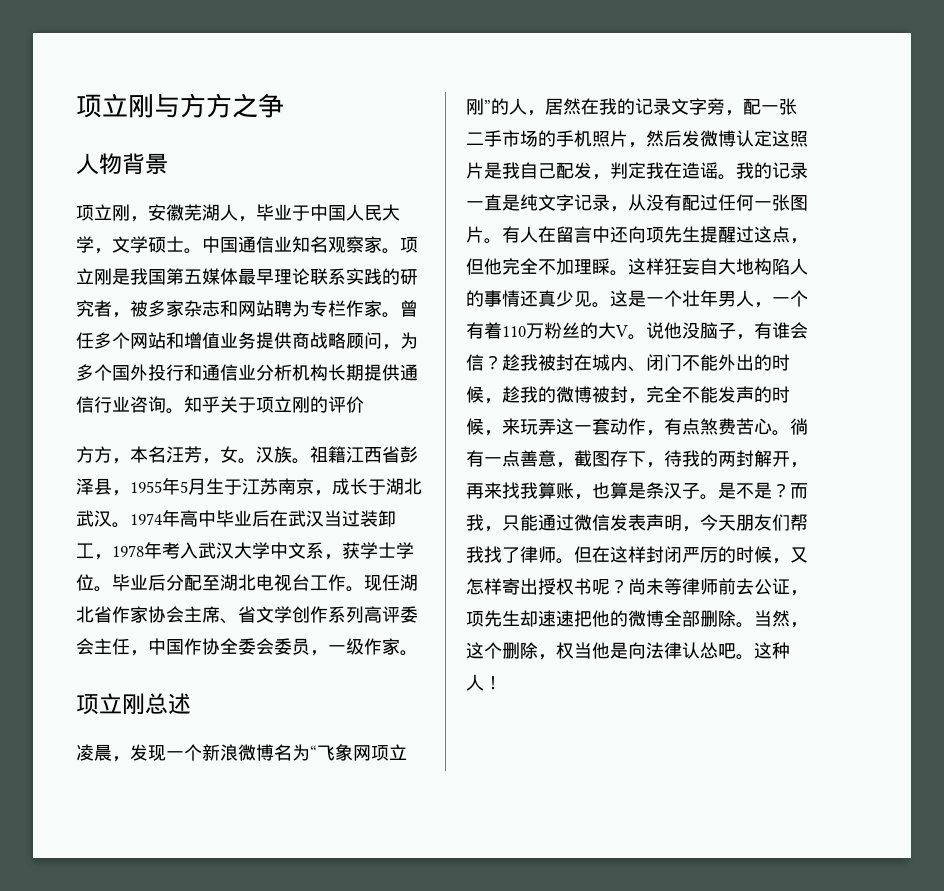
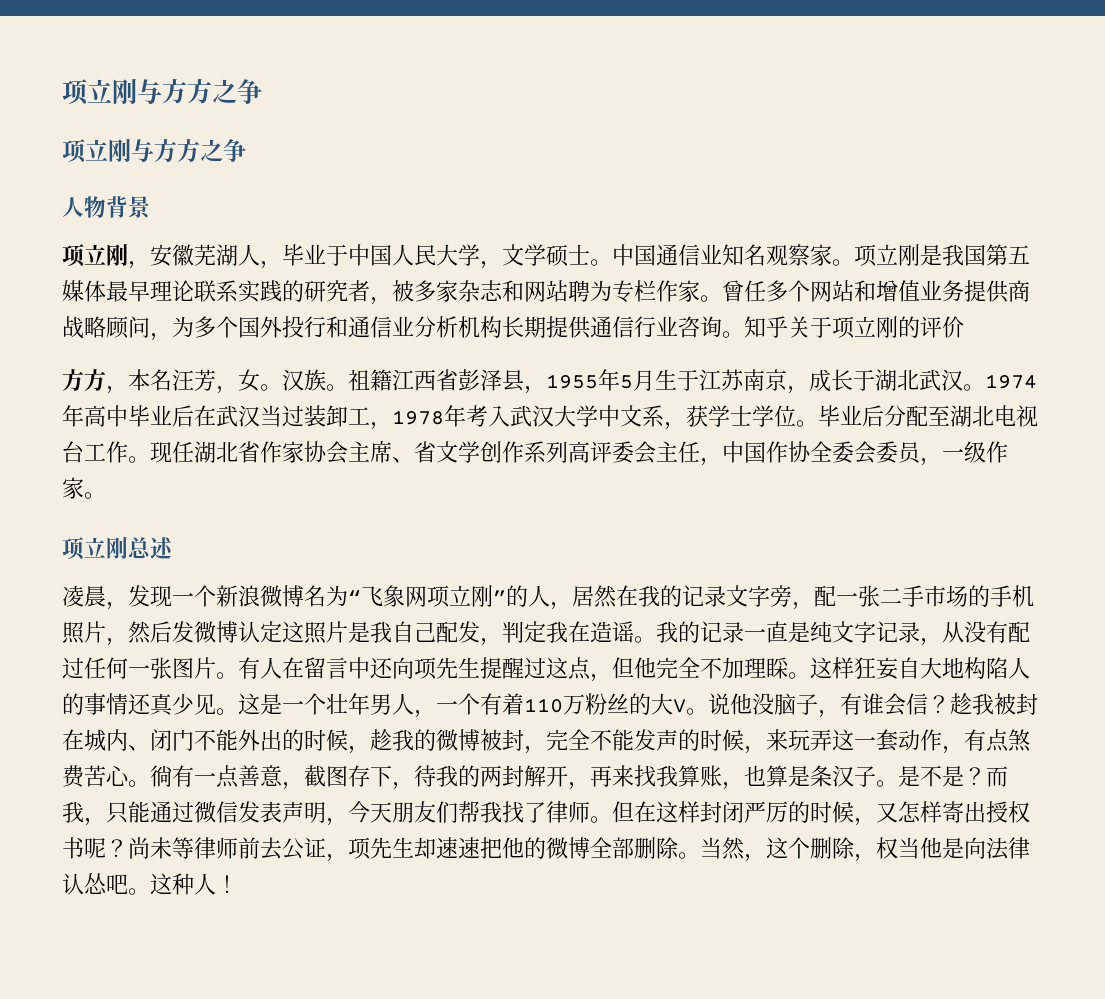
[76,93,284,118] 项立刚与方方之争 -> [62,79,262,105] [62,139,246,163] 项立刚与方方之争 // 项立刚与方方之争

